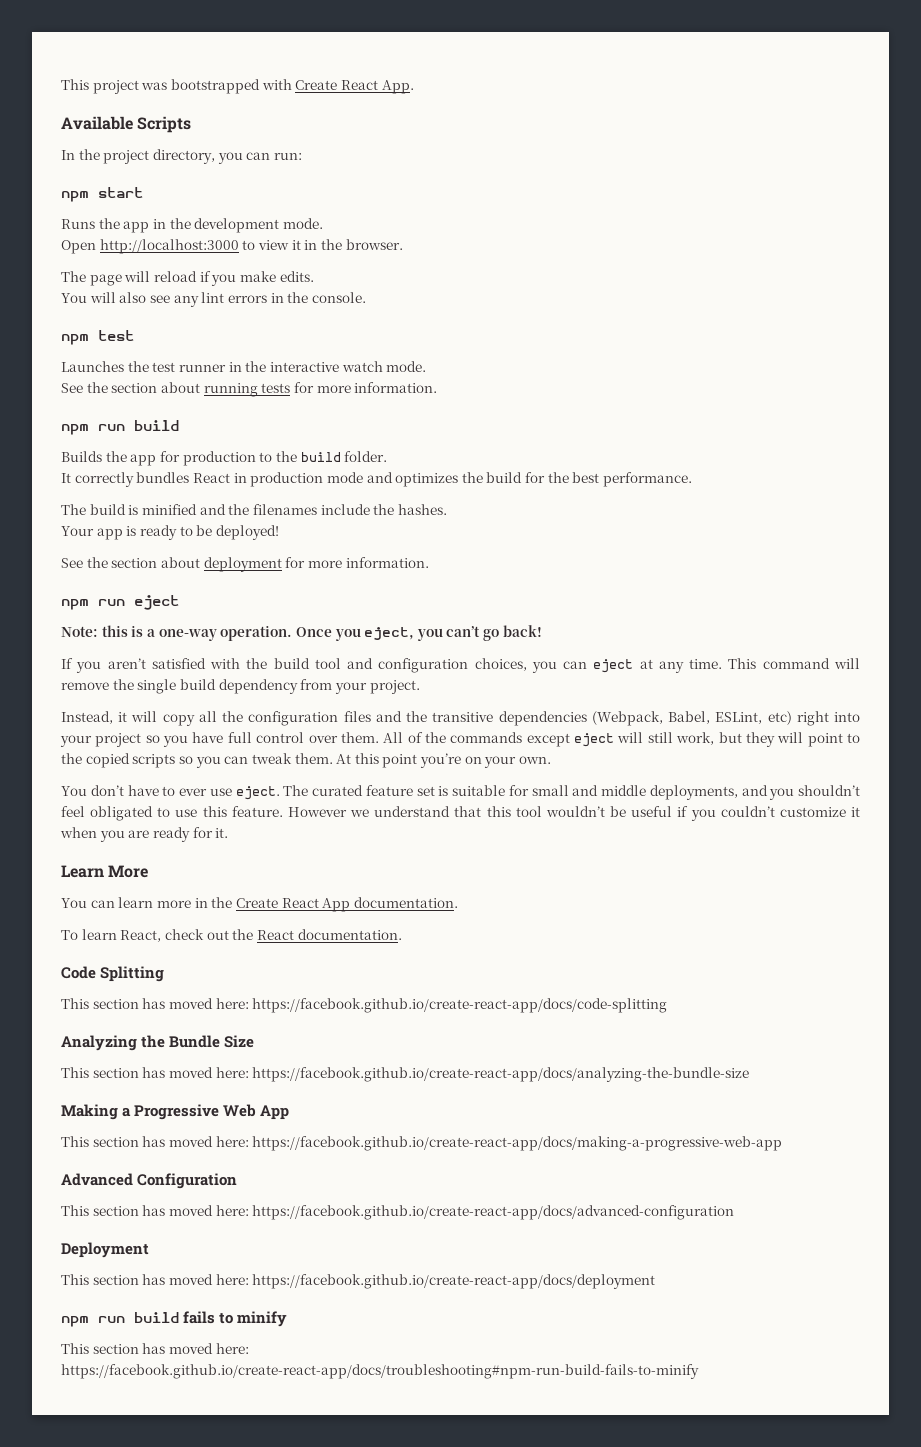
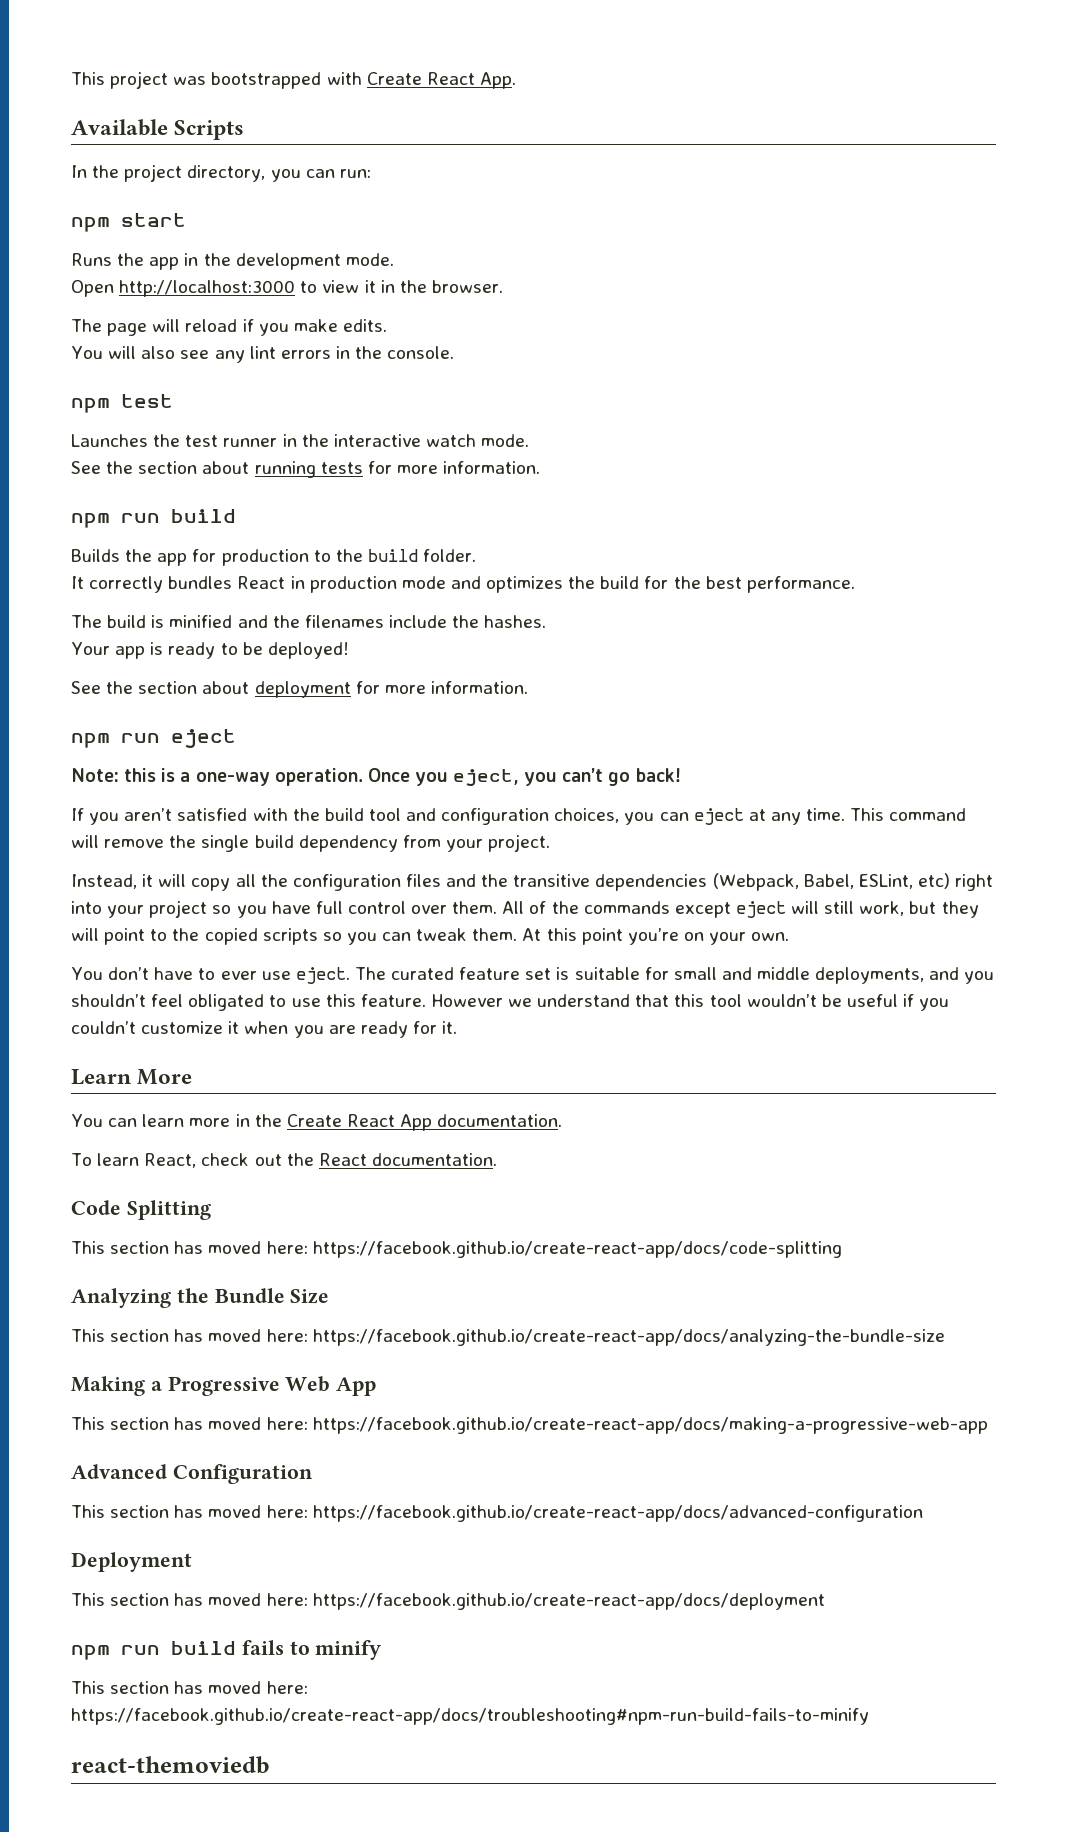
(699, 1371) none -> [71,1756,270,1774] // react-themoviedb

